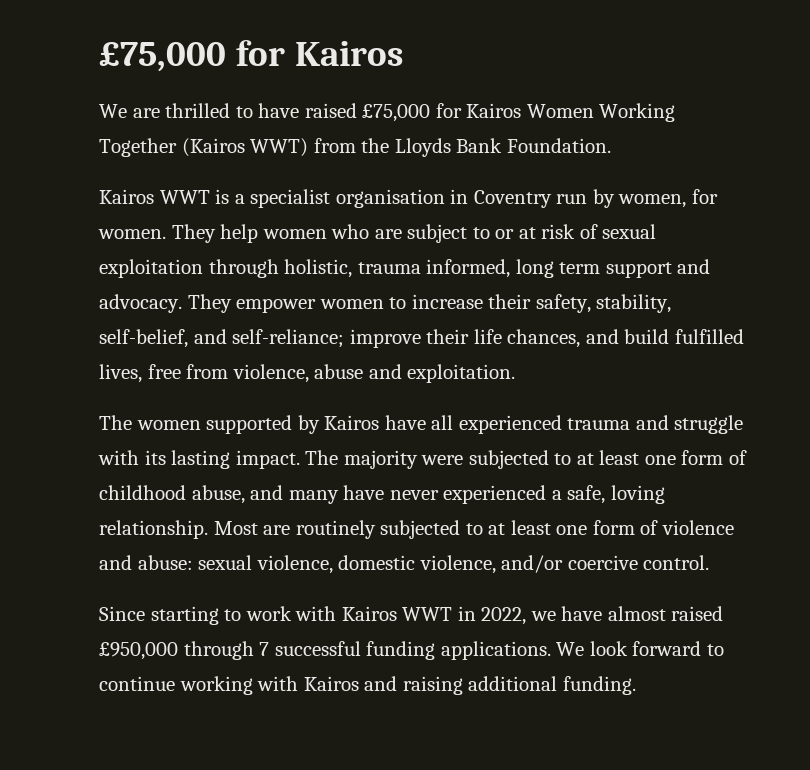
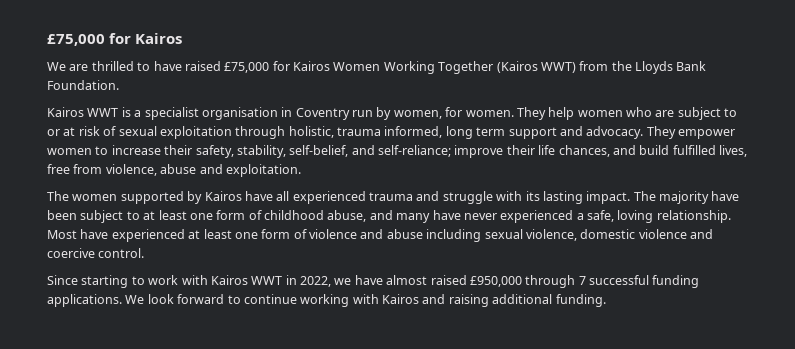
[421,450,549,469] were subjected -> [711,191,740,201] [47,210,124,223] have been subject
[263,520,483,539] are routinely subjected to -> [80,229,185,242] have experienced
[137,555,193,570] abuse: -> [386,229,482,242] abuse including
[419,555,564,574] violence, and/or -> [638,229,713,239] violence and

